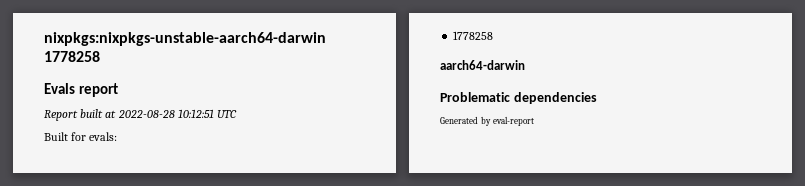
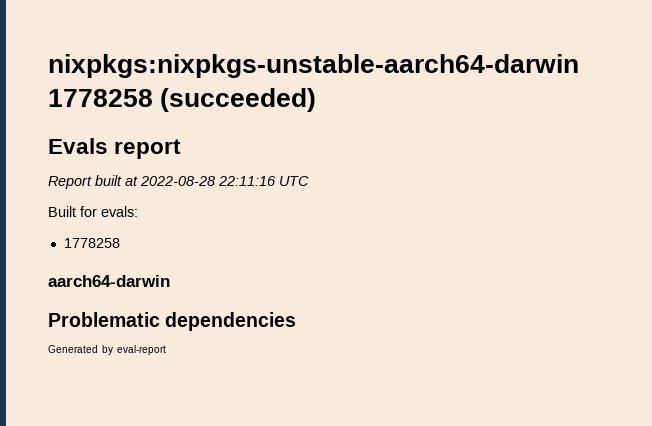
(100, 56) none -> [160,88,317,112] (succeeded)
[177,109,214,118] 10:12:51 -> [218,176,276,186] 22:11:16

